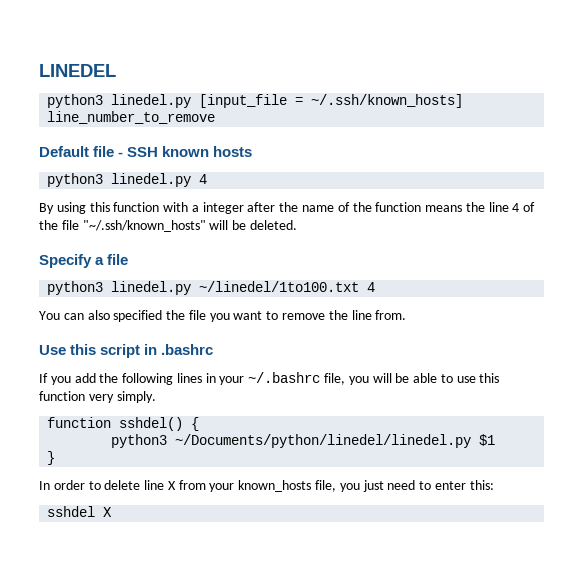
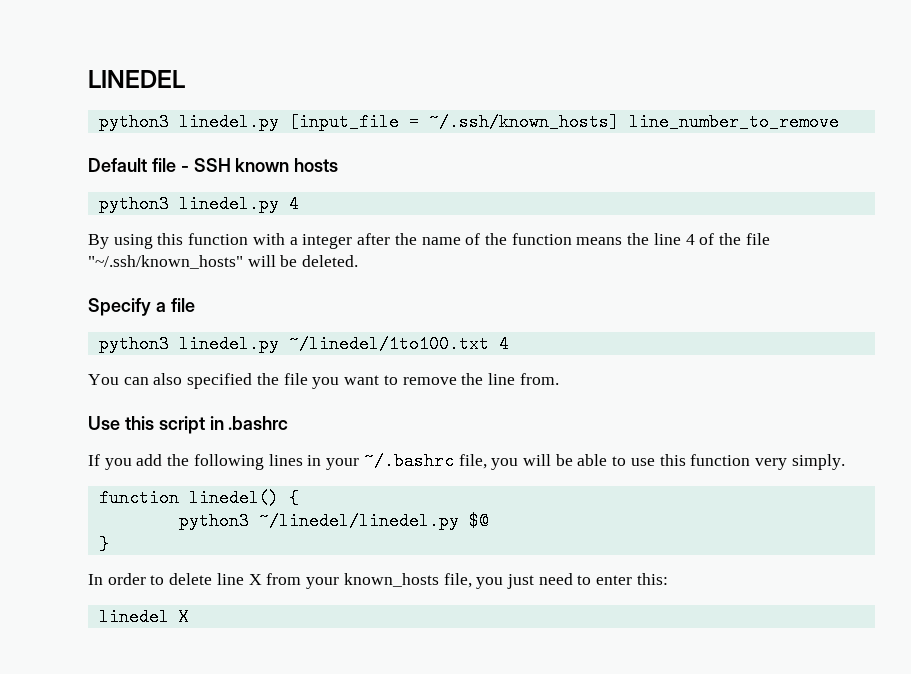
[119,417,184,431] sshdel() -> [188,489,279,507] linedel()
[175,434,496,448] ~/Documents/python/linedel/linedel.py $1 -> [258,512,489,530] ~/linedel/linedel.py $@
[47,506,96,517] sshdel -> [98,608,169,626] linedel

